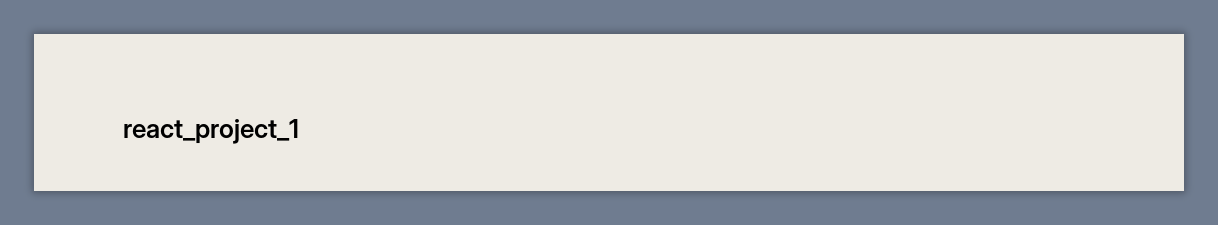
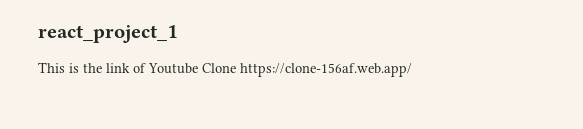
(299, 131) none -> [38,62,412,77] // This is the link of Youtube Clone https://clone-156af.web.app/

